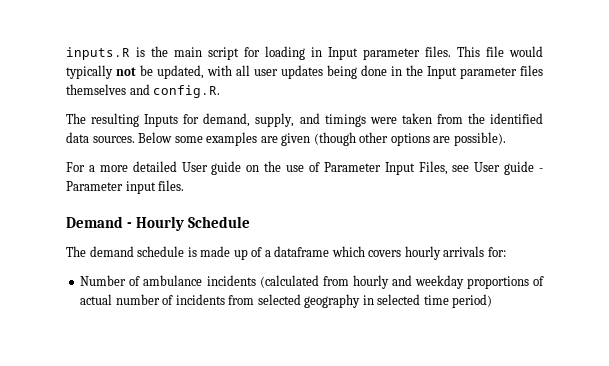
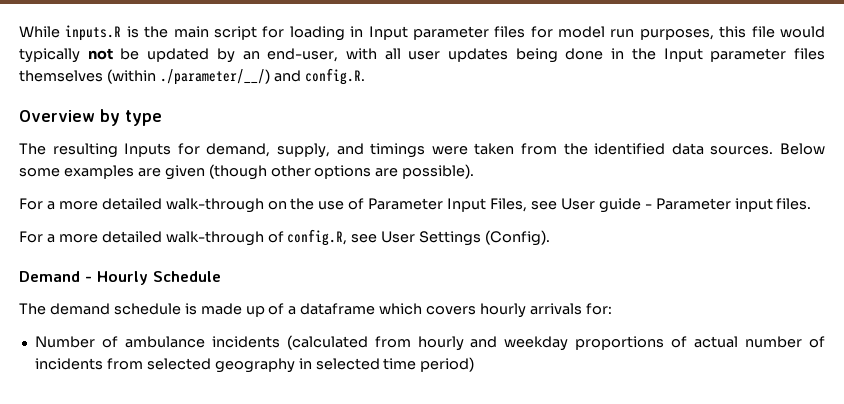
(66, 53) none -> [19,26,60,38] While
[425,46,480,57] files. This -> [494,26,747,40] files for model run purposes, this
[157,65,204,79] updated, -> [147,48,339,63] updated by an end-user,
(126, 89) none -> [106,69,270,85] (within ./parameter/__/)
(221, 91) none -> [19,109,162,126] // Overview by type
[181,161,242,175] User guide -> [165,198,264,213] walk-through
(185, 185) none -> [19,229,551,246] // For a more detailed walk-through of config.R, see User Settings (Config).

